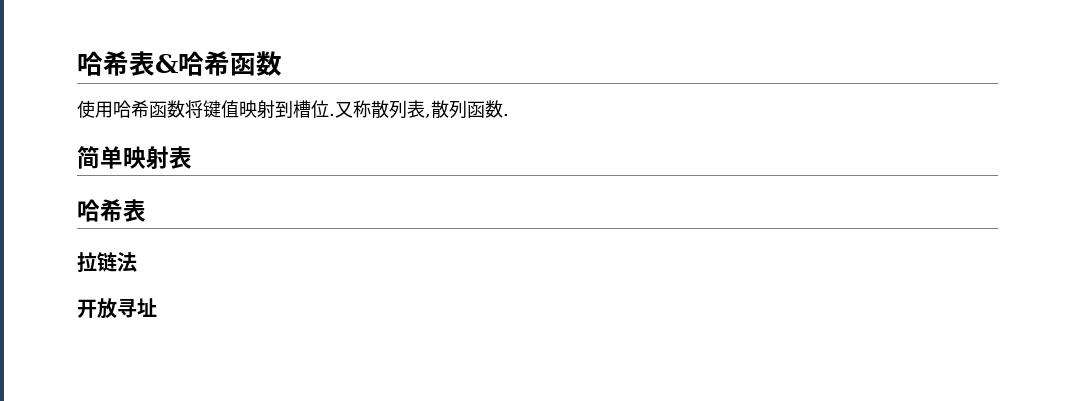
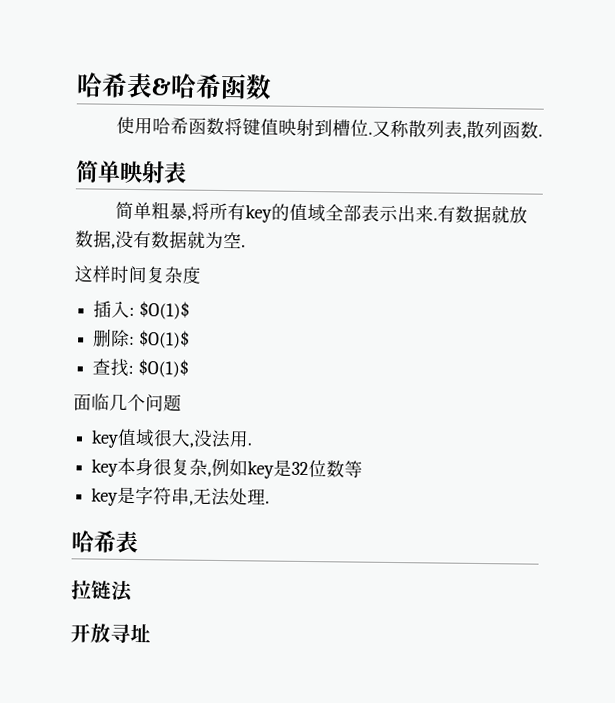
(192, 157) none -> [115,201,529,224] [75,229,246,250] [74,265,201,284] [93,300,190,320] [93,328,190,349] [92,358,189,378] [73,393,182,412] [91,428,253,449] [91,457,364,479] [91,486,271,507] // 简单粗暴,将所有key的值域全部表示出来.有数据就放数据,没有数据就为空. // 这样时间复杂度 // 插入: $O(1)$ // 删除: $O(1)$ // 查找: $O(1)$ // 面临几个问题 // key值域很大,没法用. // key本身很复杂,例如key是32位数等 // key是字符串,无法处理.

